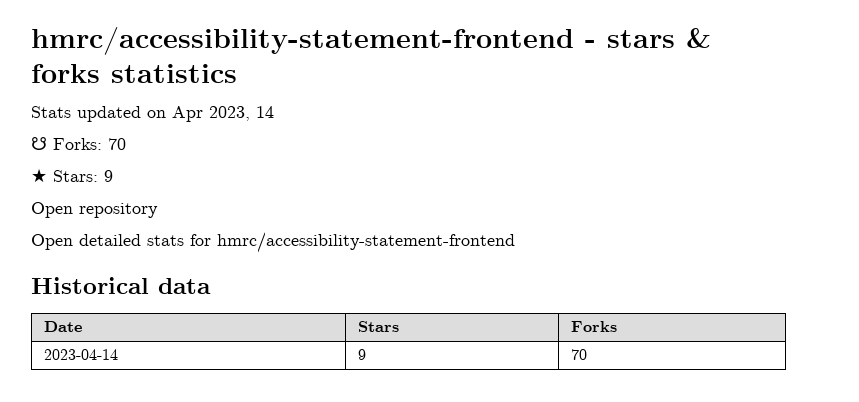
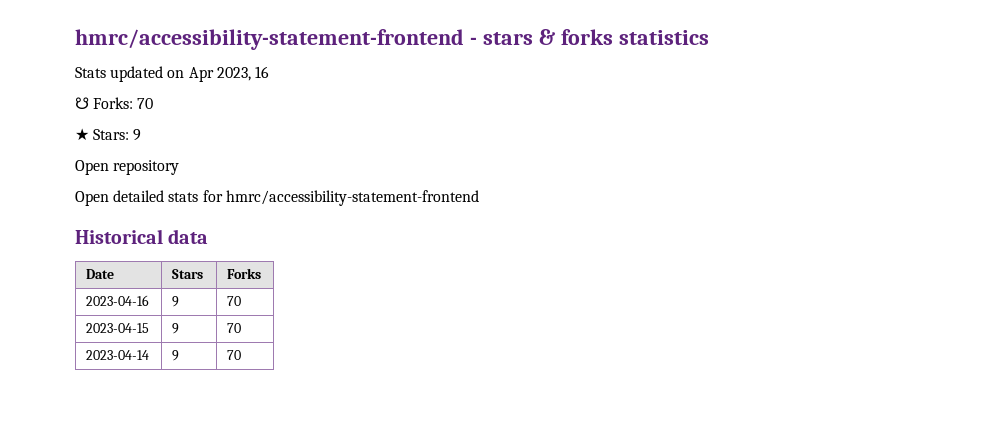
[256,106,274,118] 14 -> [254,66,269,78] 16
(618, 326) none -> [86,295,150,306] [172,296,180,307] [227,296,242,306] [86,323,150,333] [172,323,180,334] [227,323,242,333] // 2023-04-16 | 9 | 70 // 2023-04-15 | 9 | 70

